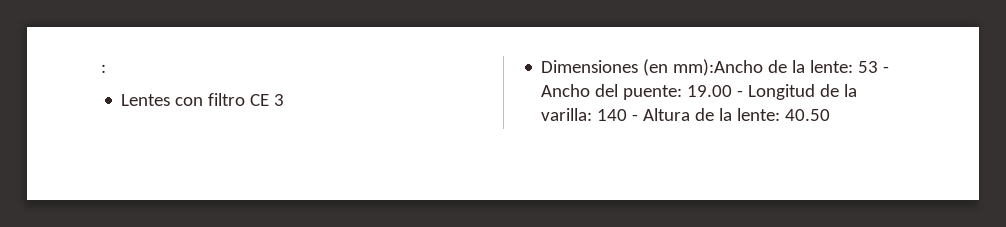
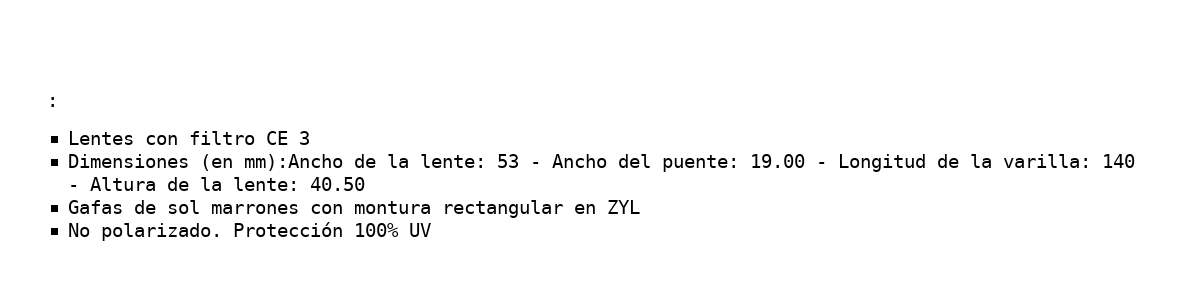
(831, 115) none -> [67,200,640,218] [67,222,431,241] // Gafas de sol marrones con montura rectangular en ZYL // No polarizado. Protección 100% UV

